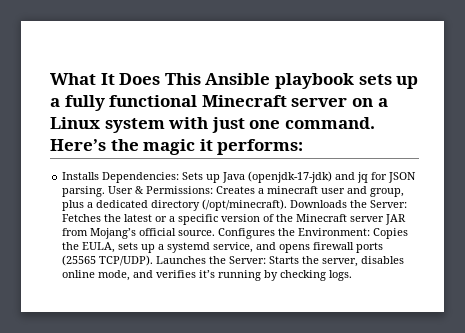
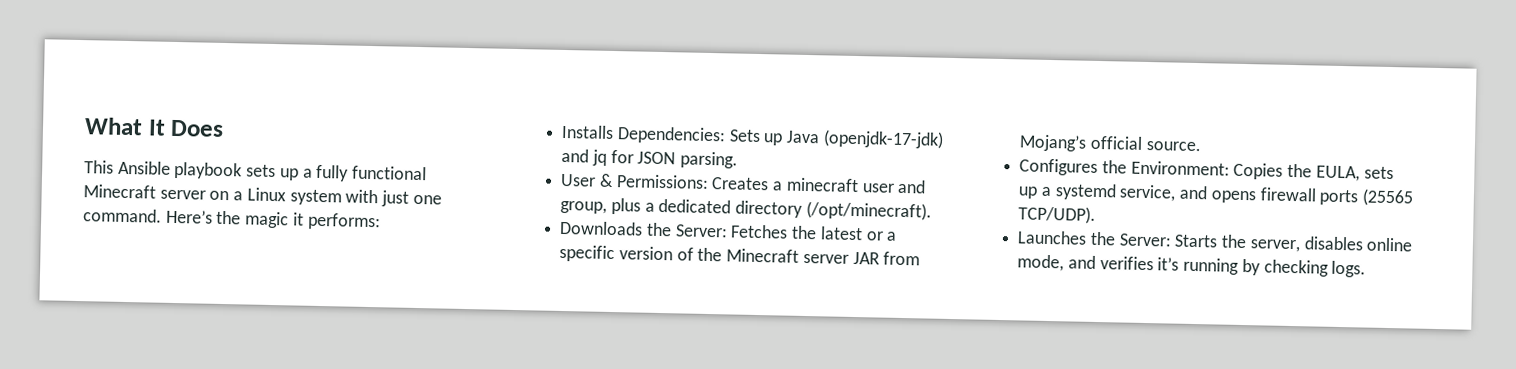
(161, 79) none -> (225, 128) //
(106, 191) none -> (739, 160) //
(288, 205) none -> (932, 210) //
(216, 233) none -> (1201, 146) //
(154, 260) none -> (1097, 214) //

